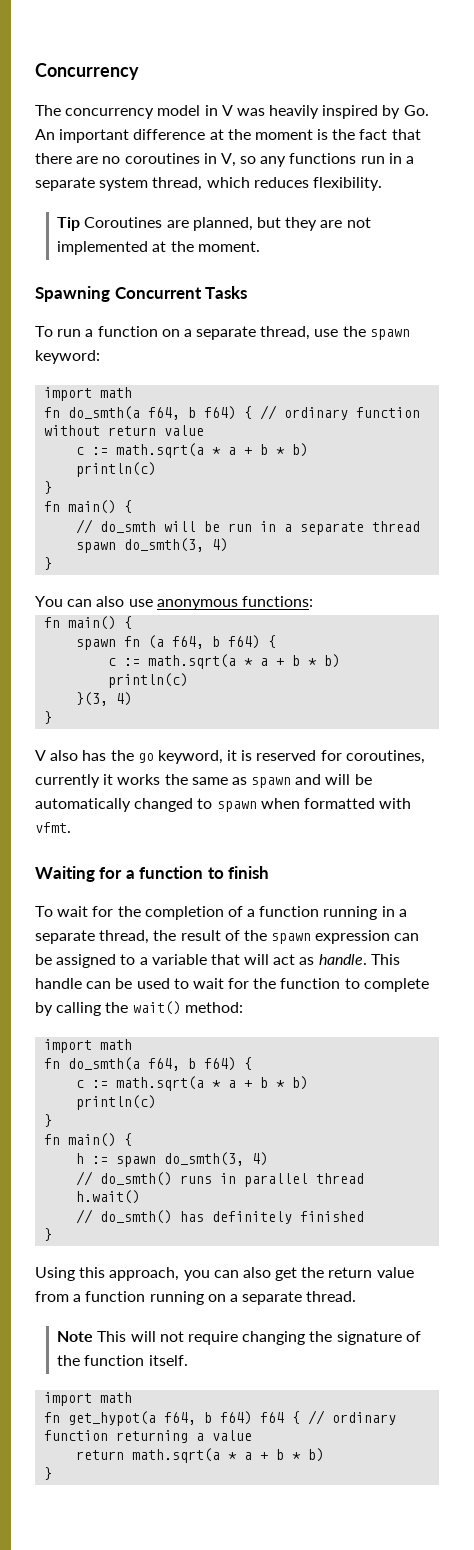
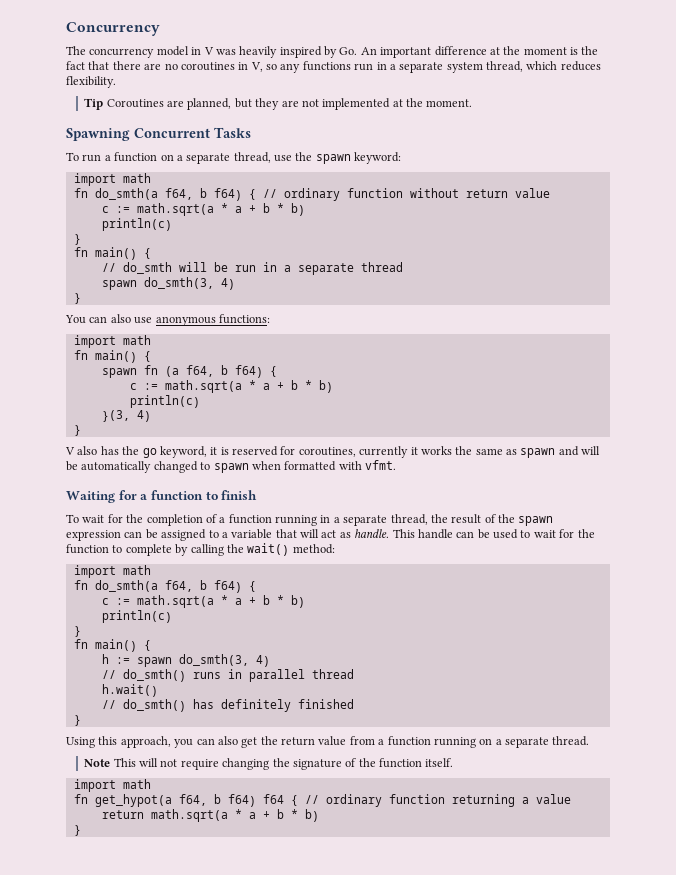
(313, 601) none -> [73,335,151,348] // import math

